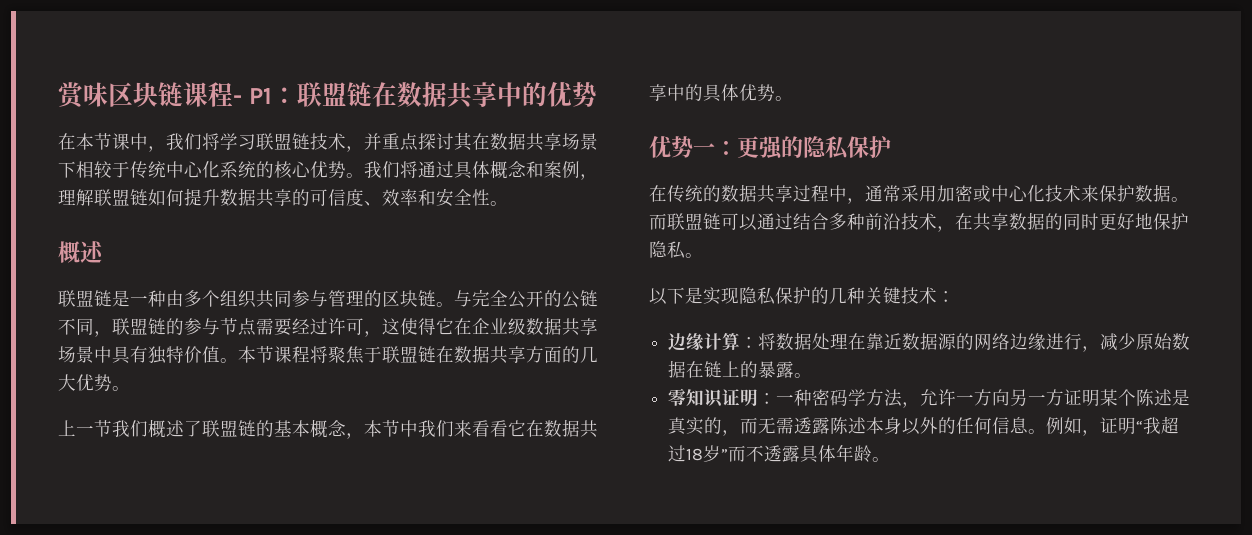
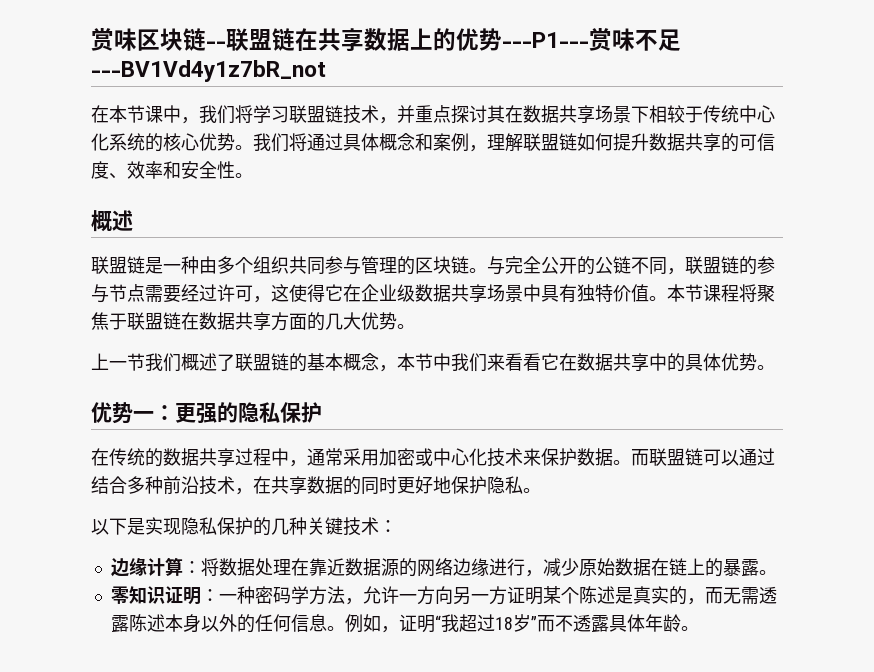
[183,81,597,109] 课程- P1：联盟链在数据共享中的优势 -> [206,28,681,51] [91,60,326,82] --联盟链在共享数据上的优势---P1---赏味不足---BV1Vd4y1z7bR_not

